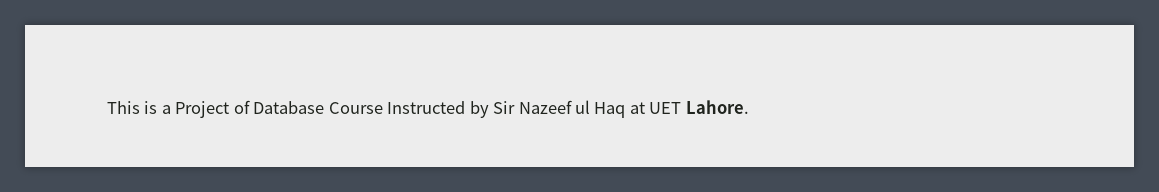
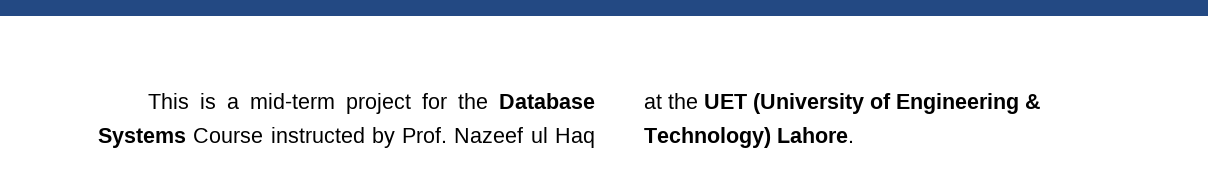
[175,100,682,118] Project of Database Course Instructed by Sir Nazeef ul Haq at UET -> [249,93,595,114] [98,127,595,148] [644,93,1041,114] [644,127,771,148] mid-term project for the Database Systems Course instructed by Prof. Nazeef ul Haq at the UET (University of Engineering & Technology)

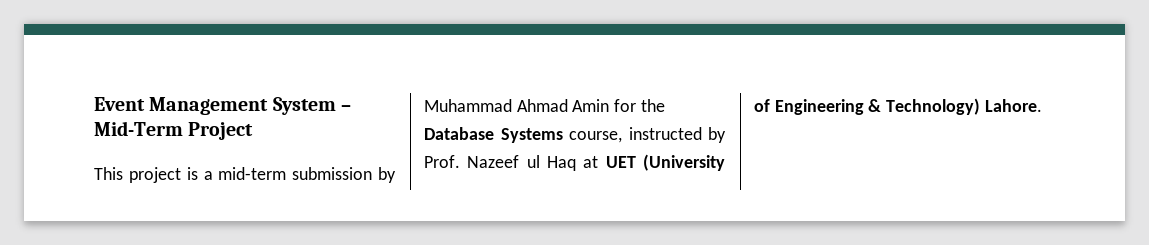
[147,93,411,114] This is a mid-term project -> [94,97,351,115] [94,121,254,140] [94,167,396,183] [424,99,610,112] Event Management System – Mid-Term Project // This project is a mid-term submission by Muhammad Ahmad Amin
[193,128,264,143] Course -> [569,131,622,143] course,
[668,93,698,109] the -> (599, 162) none

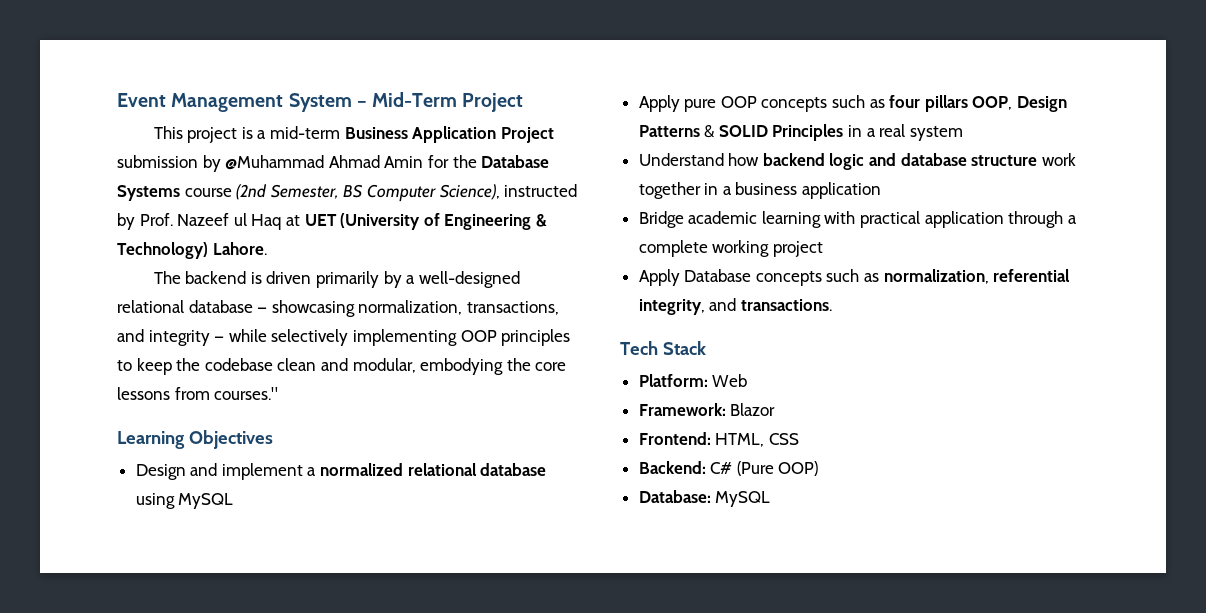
(287, 173) none -> [344,126,554,143] Business Application Project
[424,99,512,112] Muhammad -> [225,155,325,170] @Muhammad
[569,131,622,143] course, -> [184,184,500,202] course (2nd Semester, BS Computer Science),
(1042, 105) none -> [153,271,520,288] [117,300,559,317] [117,329,571,346] [117,358,567,375] [117,387,279,400] [117,430,273,449] [135,463,547,480] [135,493,234,509] [638,95,1068,112] [638,124,963,141] [638,153,1076,170] [638,182,882,199] [638,211,1077,228] [638,240,823,257] [638,269,1071,286] [638,298,832,315] [620,341,706,355] [638,374,748,387] [638,403,776,416] [638,432,799,447] [638,461,819,476] [638,490,771,507] // The backend is driven primarily by a well-designed relational database — showcasing normalization, transactions, and integrity — while selectively implementing OOP principles to keep the codebase clean and modular, embodying the core lessons from courses." // Learning Objectives // Design and implement a normalized relational database using MySQL // Apply pure OOP concepts such as four pillars OOP, Design Patterns & SOLID Principles in a real system // Understand how backend logic and database structure work together in a business application // Bridge academic learning with practical application through a complete working project // Apply Database concepts such as normalization, referential integrity, and transactions. // Tech Stack // Platform: Web // Framework: Blazor // Frontend: HTML, CSS // Backend: C# (Pure OOP) // Database: MySQL

